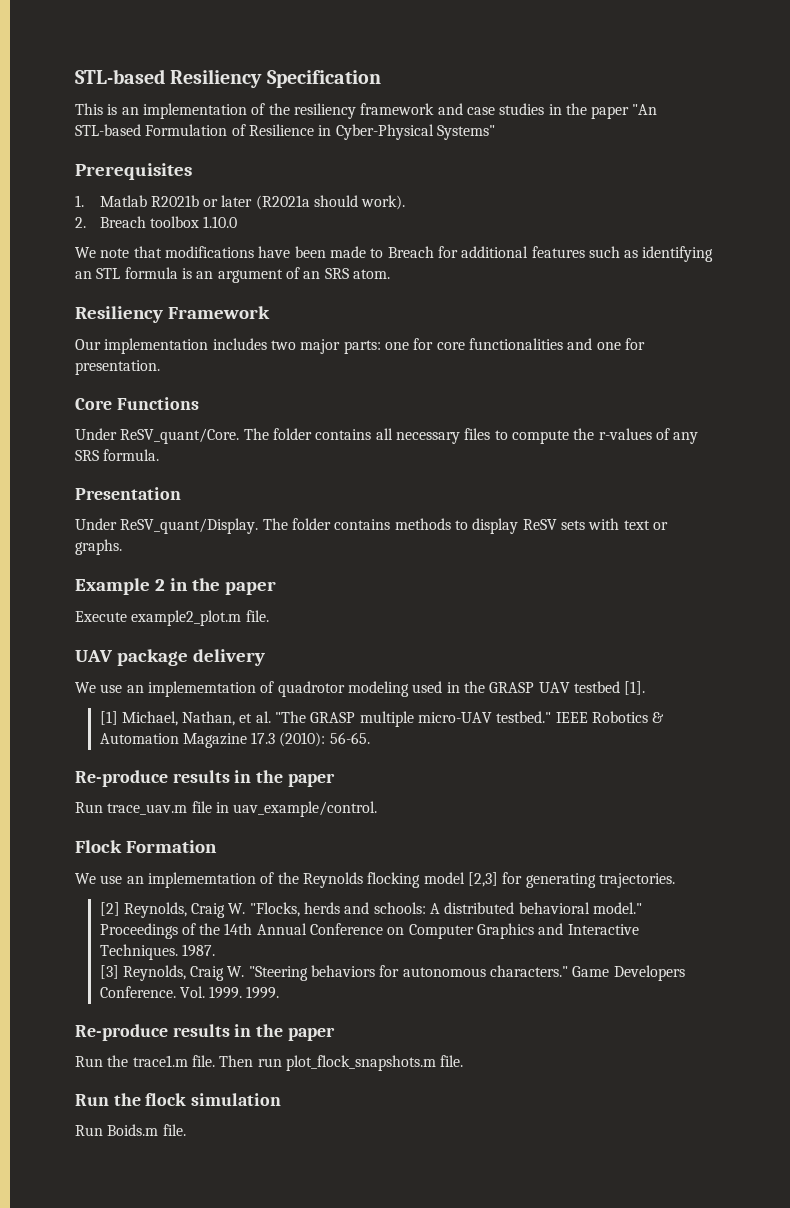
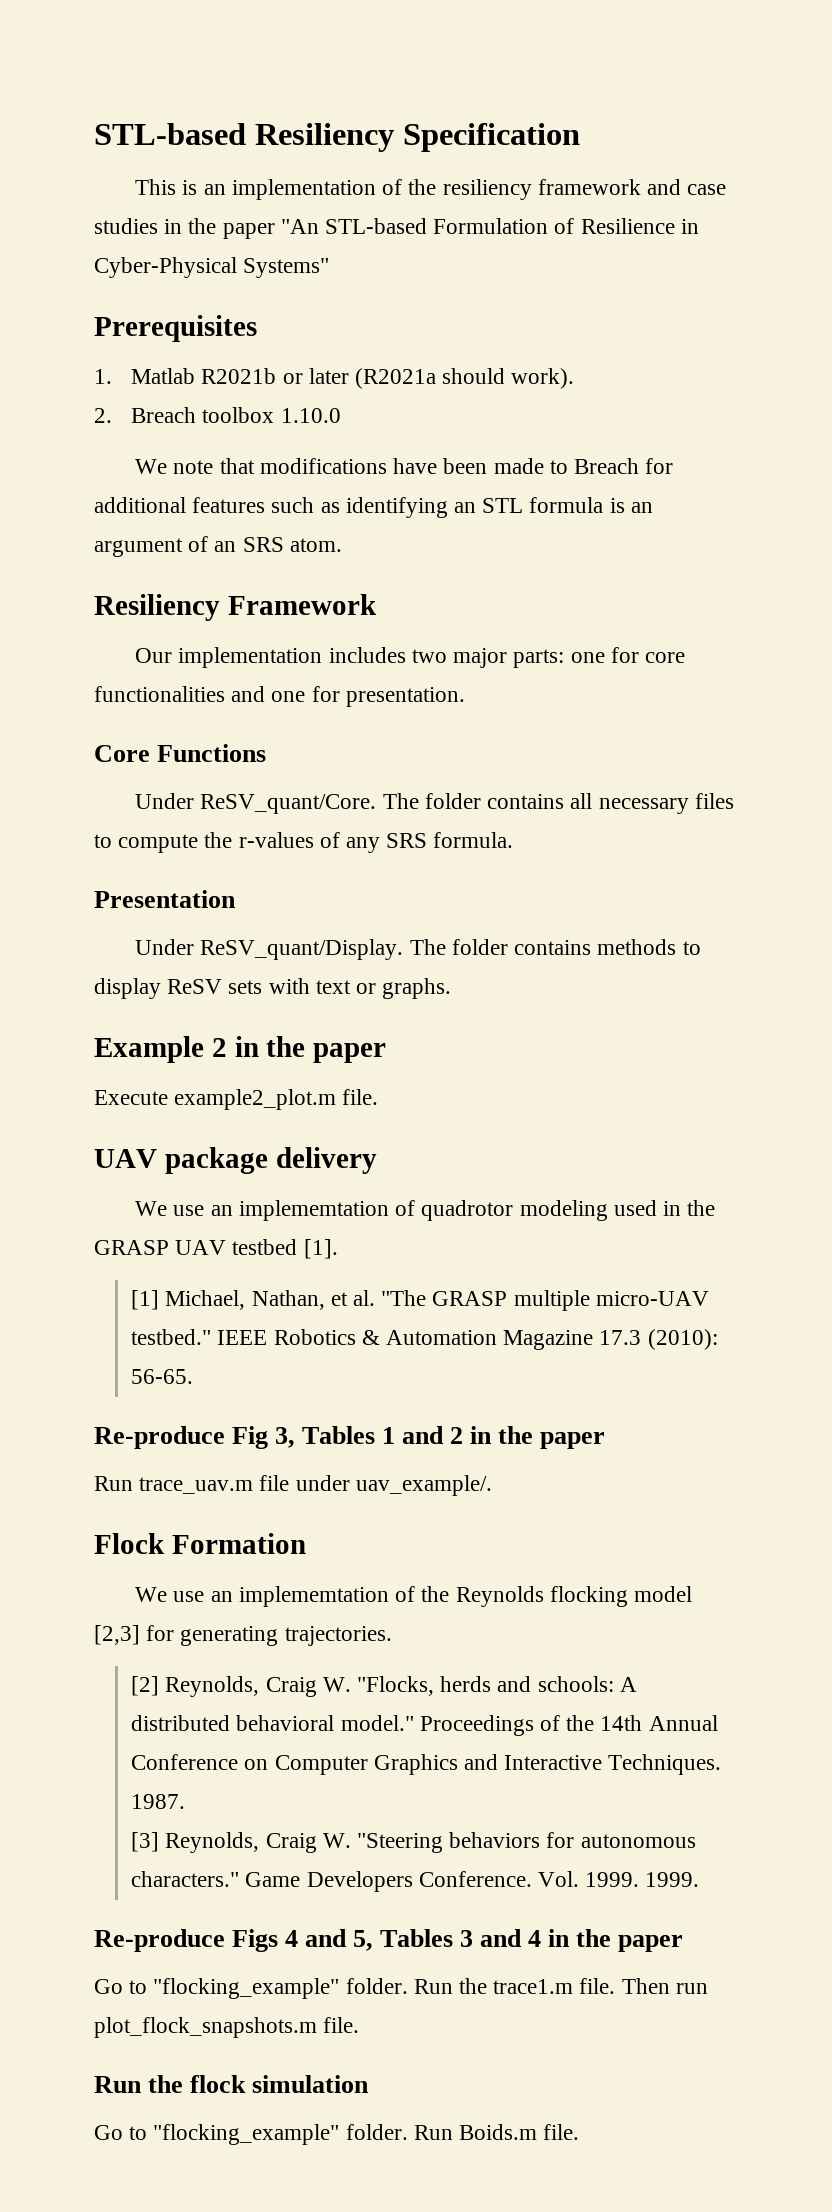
[172,770,230,783] results -> [232,1426,464,1449] Fig 3, Tables 1 and 2
[215,801,378,817] in uav_example/control. -> [295,1475,492,1496] under uav_example/.
[172,1024,335,1041] results in the paper // -> [232,1929,684,1952] [94,1978,408,1999] Figs 4 and 5, Tables 3 and 4 in the paper // Go to "flocking_example" folder.
(282, 1099) none -> [94,2124,408,2145] Go to "flocking_example" folder.

